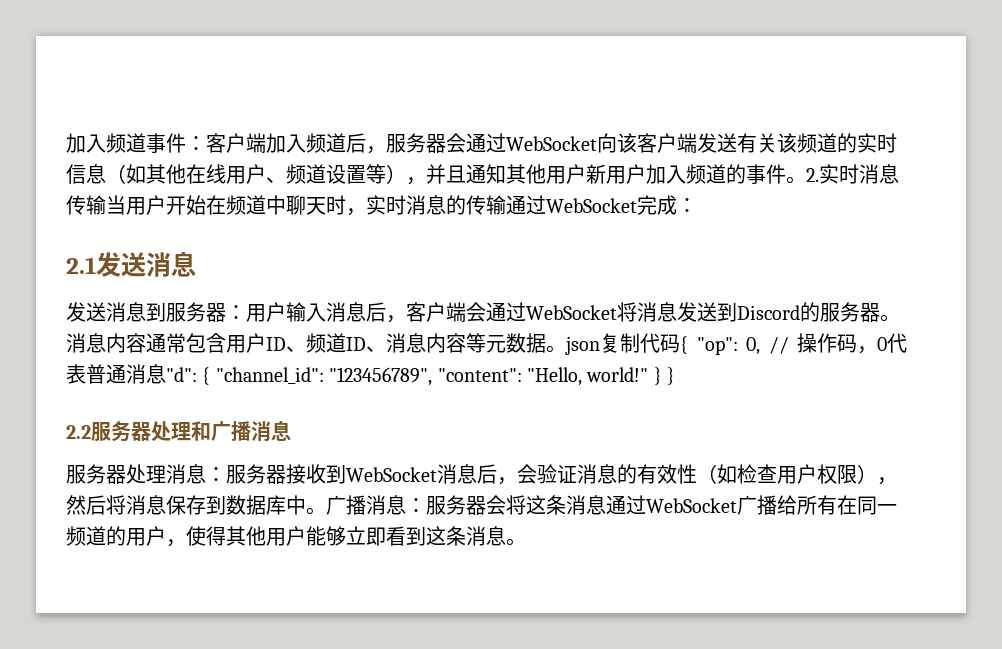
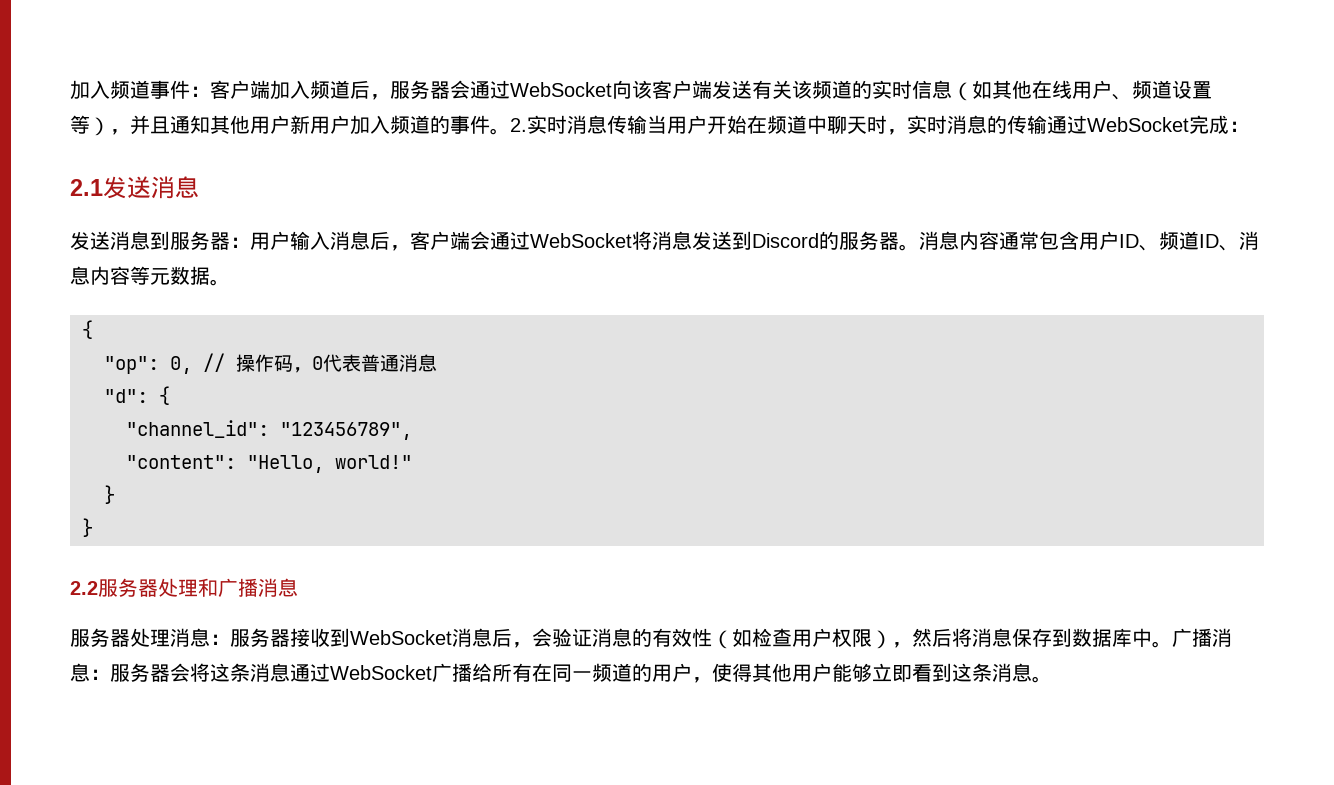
[565,333,688,355] json复制代码{ -> [82,320,93,339] // { //
(166, 374) none -> (437, 363) //
(211, 376) none -> (170, 395) //
(433, 376) none -> (412, 431) //
[653,367,662,385] } -> [104,485,115,504] // } //

